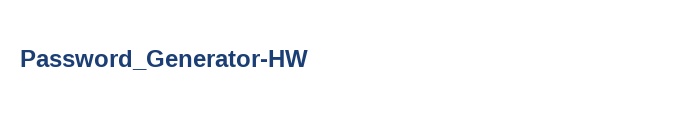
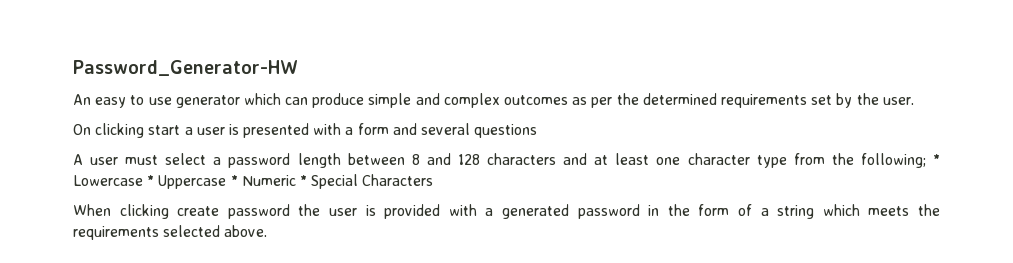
(308, 60) none -> [73,93,914,108] [73,123,538,138] [73,153,940,168] [73,174,434,189] [73,204,941,219] [73,225,268,240] // An easy to use generator which can produce simple and complex outcomes as per the determined requirements set by the user. // On clicking start a user is presented with a form and several questions // A user must select a password length between 8 and 128 characters and at least one character type from the following; * Lowercase * Uppercase * Numeric * Special Characters // When clicking create password the user is provided with a generated password in the form of a string which meets the requirements selected above.

